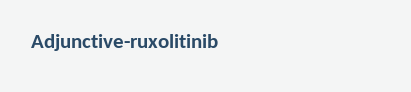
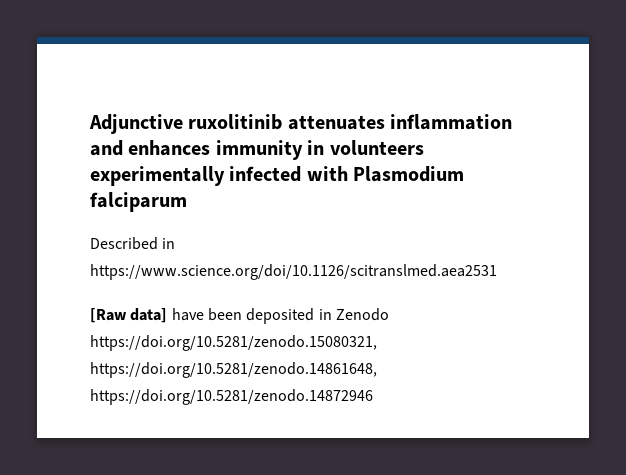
[31,34,218,51] Adjunctive-ruxolitinib -> [89,114,513,134] [90,140,424,160] [90,166,465,186] [90,192,187,212] [90,237,176,250] [90,264,497,280] [90,308,389,324] [90,335,377,351] [90,362,377,378] [90,389,373,405] Adjunctive ruxolitinib attenuates inflammation and enhances immunity in volunteers experimentally infected with Plasmodium falciparum // Described in https://www.science.org/doi/10.1126/scitranslmed.aea2531 // [Raw data] have been deposited in Zenodo https://doi.org/10.5281/zenodo.15080321, https://doi.org/10.5281/zenodo.14861648, https://doi.org/10.5281/zenodo.14872946

